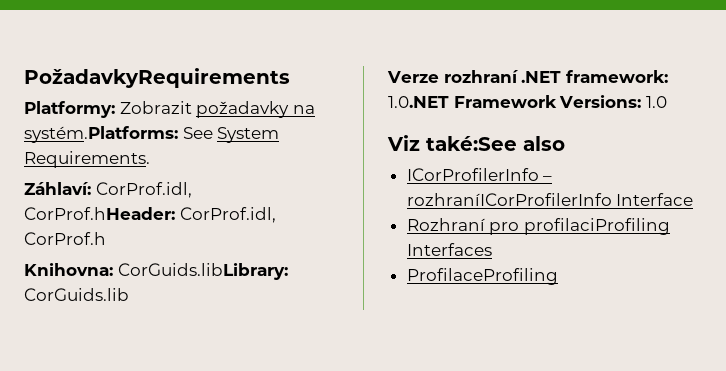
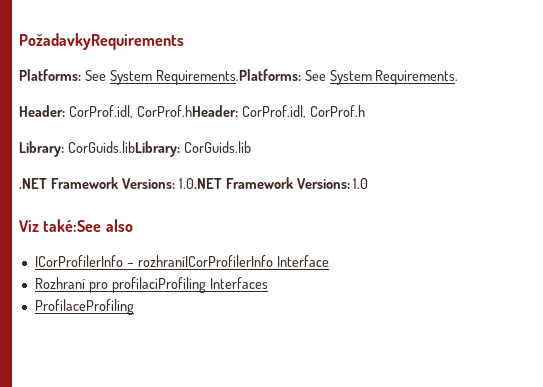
[24,101,315,118] [24,126,178,143] Platformy: Zobrazit požadavky na systém.Platforms: -> [19,69,301,85] Platforms: See System Requirements.Platforms:
[24,182,91,195] Záhlaví: -> [19,105,65,117] Header:
[24,263,113,276] Knihovna: -> [19,141,64,157] Library:
[387,70,668,83] Verze rozhraní .NET framework: -> [19,177,175,189] .NET Framework Versions:

